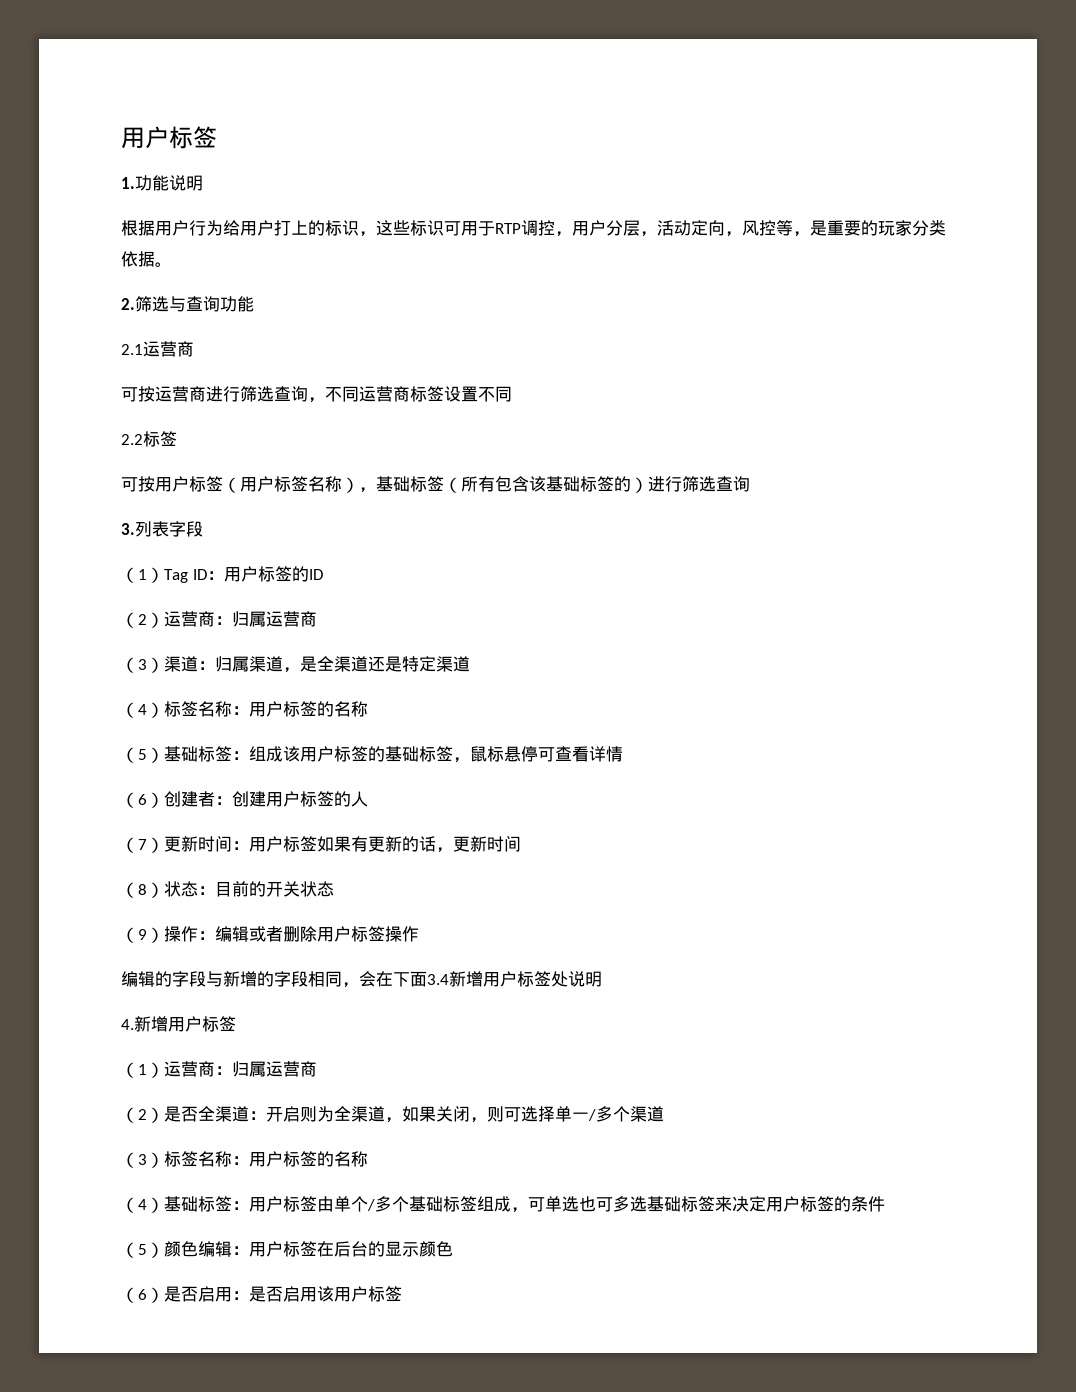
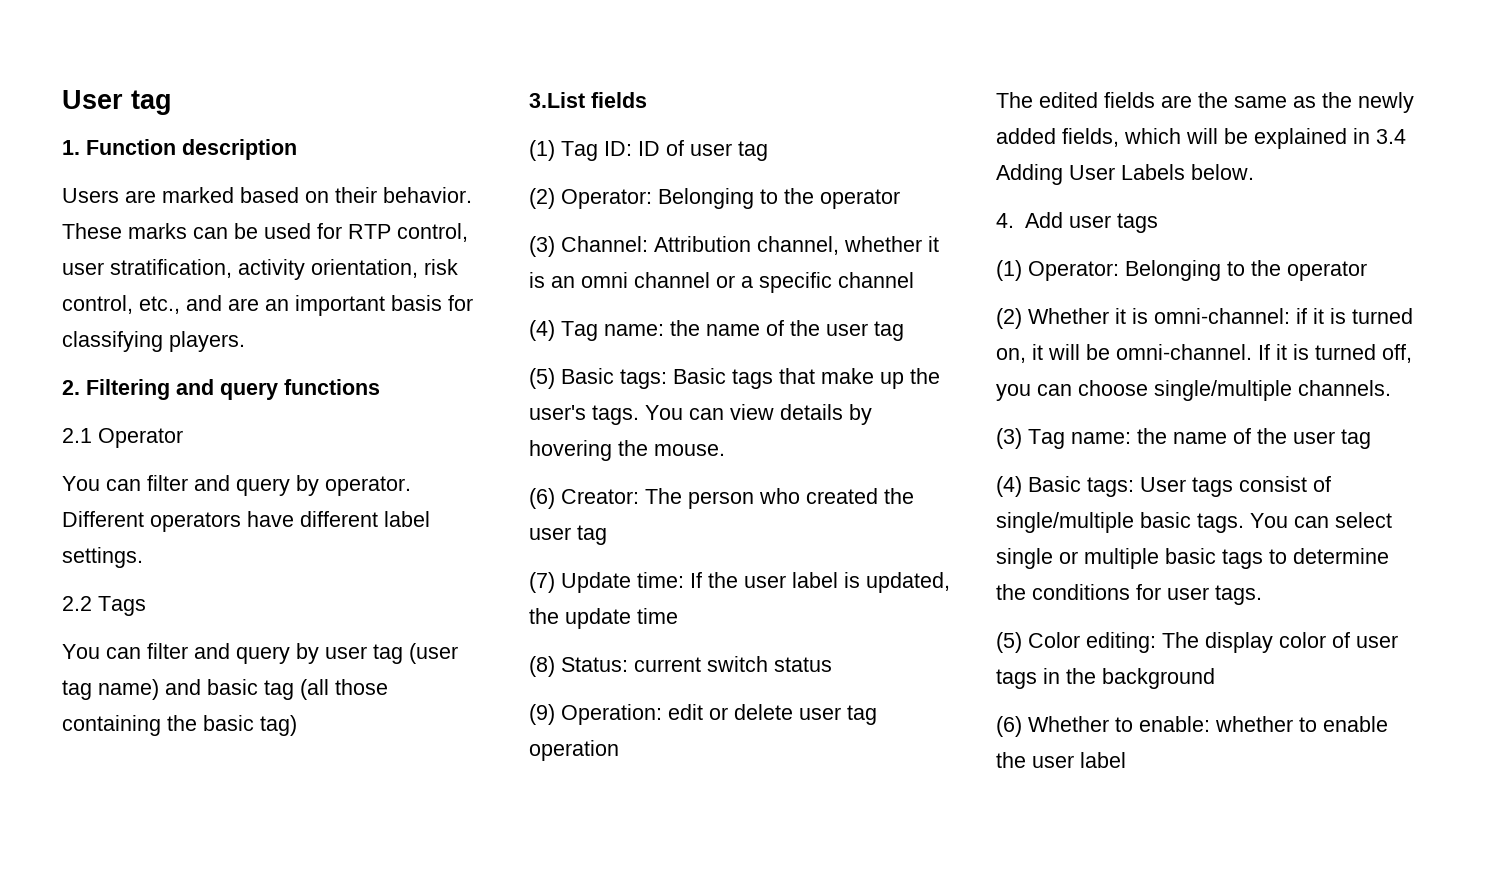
[121,126,217,149] 用户标签 -> [62,90,172,115] User tag
[135,175,203,191] [121,220,946,237] [121,251,172,267] [121,296,254,312] [121,341,194,357] [121,386,512,403] [121,431,177,447] [121,476,750,493] [121,521,203,537] [121,566,323,583] [121,611,317,628] [121,656,470,673] [121,701,368,718] [121,746,623,763] [121,791,368,808] [121,836,521,853] [121,881,334,898] [121,926,419,943] [121,971,602,988] [121,1016,236,1032] [121,1061,317,1078] [121,1106,664,1123] [121,1151,368,1168] [121,1196,885,1213] [121,1241,453,1258] [121,1286,402,1303] 功能说明 // 根据用户行为给用户打上的标识，这些标识可用于RTP调控，用户分层，活动定向，风控等，是重要的玩家分类依据。 // 2.筛选与查询功能 // 2.1运营商 // 可按运营商进行筛选查询，不同运营商标签设置不同 // 2.2标签 // 可按用户标签（用户标签名称），基础标签（所有包含该基础标签的）进行筛选查询 // 3.列表字段 // （1）Tag ID：用户标签的ID // （2）运营商：归属运营商 // （3）渠道：归属渠道，是全渠道还是特定渠道 // （4）标签名称：用户标签的名称 // （5）基础标签：组成该用户标签的基础标签，鼠标悬停可查看详情 // （6）创建者：创建用户标签的人 // （7）更新时间：用户标签如果有更新的话，更新时间 // （8）状态：目前的开关状态 // （9）操作：编辑或者删除用户标签操作 // 编辑的字段与新增的字段相同，会在下面3.4新增用户标签处说明 // 4.新增用户标签 // （1）运营商：归属运营商 // （2）是否全渠道：开启则为全渠道，如果关闭，则可选择单一/多个渠道 // （3）标签名称：用户标签的名称 // （4）基础标签：用户标签由单个/多个基础标签组成，可单选也可多选基础标签来决定用户标签的条件 // （5）颜色编辑：用户标签在后台的显示颜色 // （6）是否启用：是否启用该用户标签 -> [86,139,297,160] [62,187,472,203] [62,223,468,242] [62,259,458,280] [62,295,473,316] [62,331,245,352] [62,379,380,400] [62,428,183,448] [62,475,411,496] [62,511,430,532] [62,547,143,568] [62,596,146,616] [62,643,458,664] [62,679,388,700] [62,715,297,736] [529,92,647,108] [529,140,768,161] [529,188,900,209] [529,236,939,257] [529,272,914,293] [529,320,904,341] [529,368,940,389] [529,404,872,425] [529,440,725,461] [529,488,914,509] [529,525,607,545] [529,572,950,593] [529,608,678,629] [529,656,832,677] [529,704,877,725] [529,740,619,761] [996,92,1414,113] [996,128,1406,149] [996,164,1254,185] [996,212,1158,233] [996,260,1367,281] [996,308,1413,329] [996,344,1412,363] [996,380,1391,401] [996,428,1371,449] [996,476,1331,497] [996,512,1392,533] [996,548,1389,569] [996,584,1262,605] [996,632,1398,653] [996,668,1215,689] [996,716,1388,737] [996,752,1126,768] Function description // Users are marked based on their behavior. These marks can be used for RTP control, user stratification, activity orientation, risk control, etc., and are an important basis for classifying players. // 2. Filtering and query functions // 2.1 Operator // You can filter and query by operator. Different operators have different label settings. // 2.2 Tags // You can filter and query by user tag (user tag name) and basic tag (all those containing the basic tag) // 3.List fields // (1) Tag ID: ID of user tag // (2) Operator: Belonging to the operator // (3) Channel: Attribution channel, whether it is an omni channel or a specific channel // (4) Tag name: the name of the user tag // (5) Basic tags: Basic tags that make up the user's tags. You can view details by hovering the mouse. // (6) Creator: The person who created the user tag // (7) Update time: If the user label is updated, the update time // (8) Status: current switch status // (9) Operation: edit or delete user tag operation // The edited fields are the same as the newly added fields, which will be explained in 3.4 Adding User Labels below. // 4. Add user tags // (1) Operator: Belonging to the operator // (2) Whether it is omni-channel: if it is turned on, it will be omni-channel. If it is turned off, you can choose single/multiple channels. // (3) Tag name: the name of the user tag // (4) Basic tags: User tags consist of single/multiple basic tags. You can select single or multiple basic tags to determine the conditions for user tags. // (5) Color editing: The display color of user tags in the background // (6) Whether to enable: whether to enable the user label

